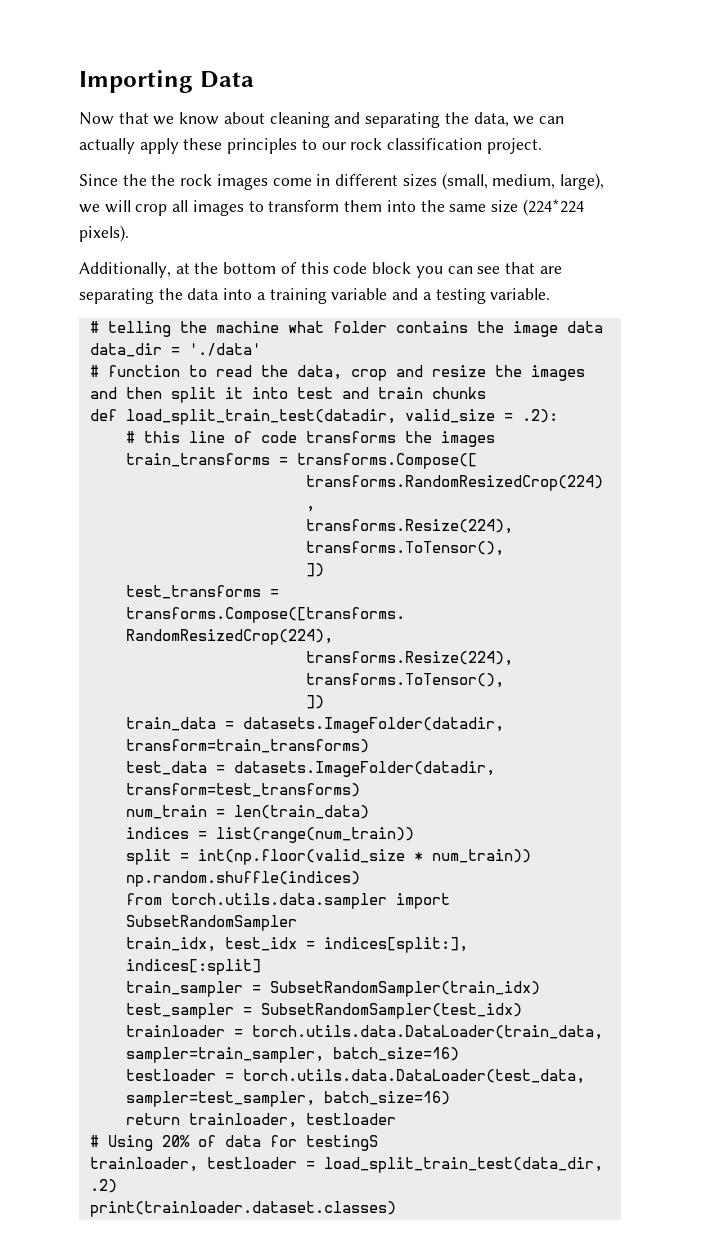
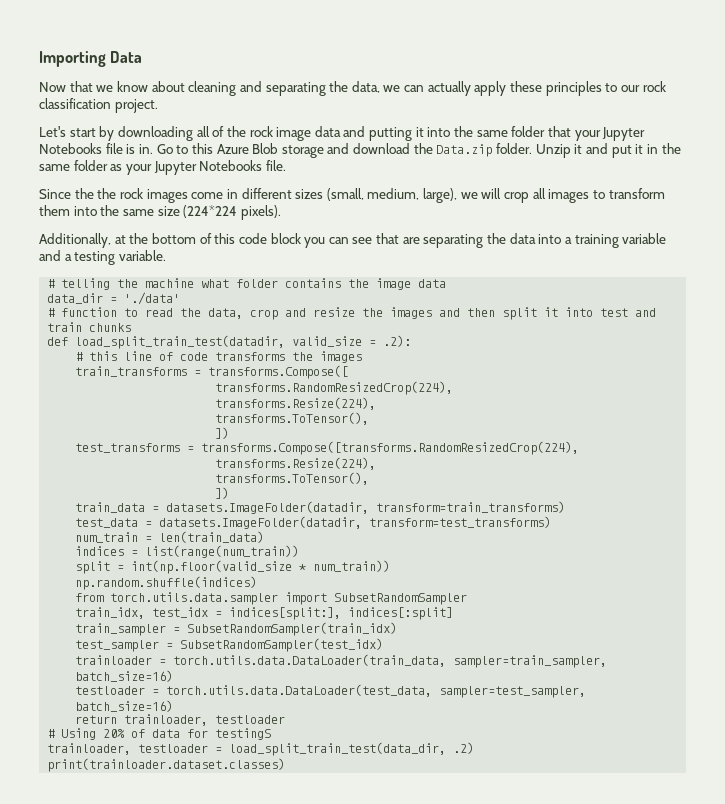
(542, 146) none -> [39,126,646,141] [39,143,681,158] [39,160,286,175] // Let's start by downloading all of the rock image data and putting it into the same folder that your Jupyter Notebooks file is in. Go to this Azure Blob storage and download the Data.zip folder. Unzip it and put it in the same folder as your Jupyter Notebooks file.

